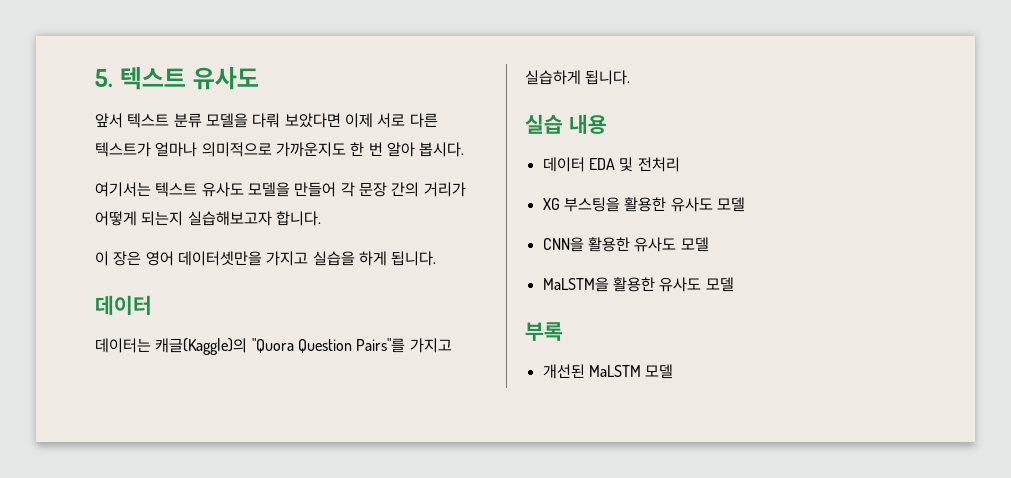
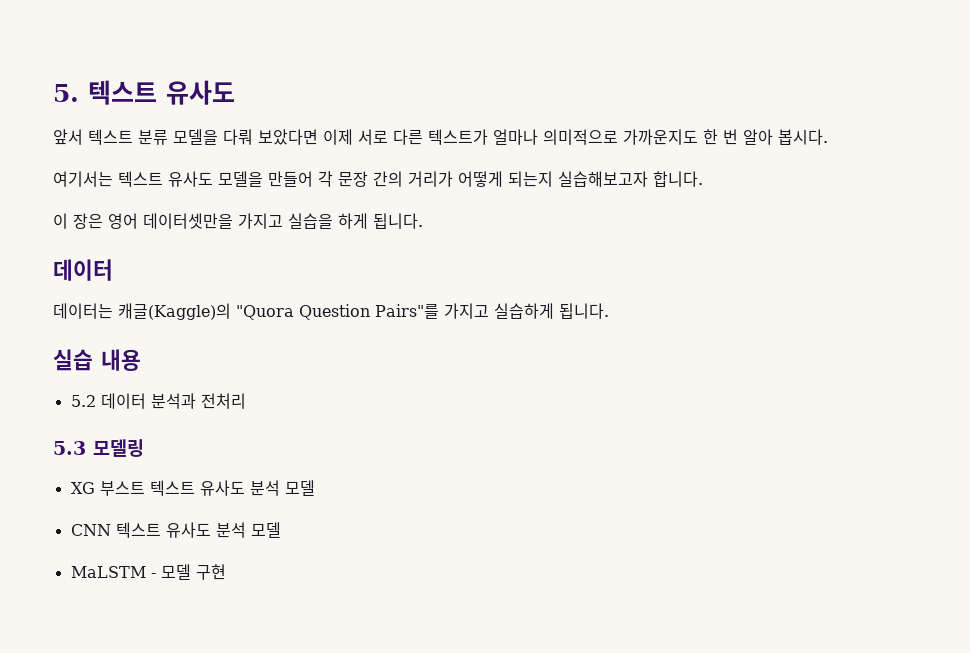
[542,157,634,172] 데이터 EDA 및 -> [70,393,196,409] 5.2 데이터 분석과
(680, 164) none -> [53,439,144,457] // 5.3 모델링
[563,197,745,212] [542,237,709,252] [542,277,734,292] [525,322,563,341] [542,364,674,379] 부스팅을 활용한 유사도 모델 // CNN을 활용한 유사도 모델 // MaLSTM을 활용한 유사도 모델 // 부록 // 개선된 MaLSTM 모델 -> [99,480,315,496] [70,522,281,538] [70,564,226,580] 부스트 텍스트 유사도 분석 모델 // CNN 텍스트 유사도 분석 모델 // MaLSTM - 모델 구현

